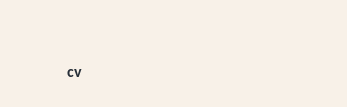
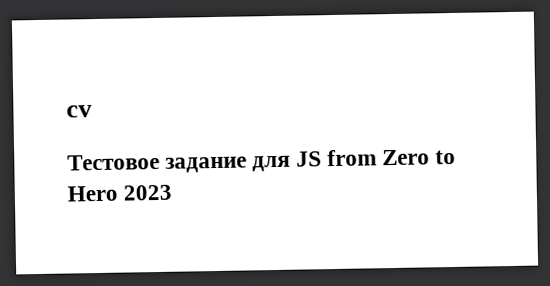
(82, 73) none -> [67,149,457,173] [67,184,173,202] // Тестовое задание для JS from Zero to Hero 2023

